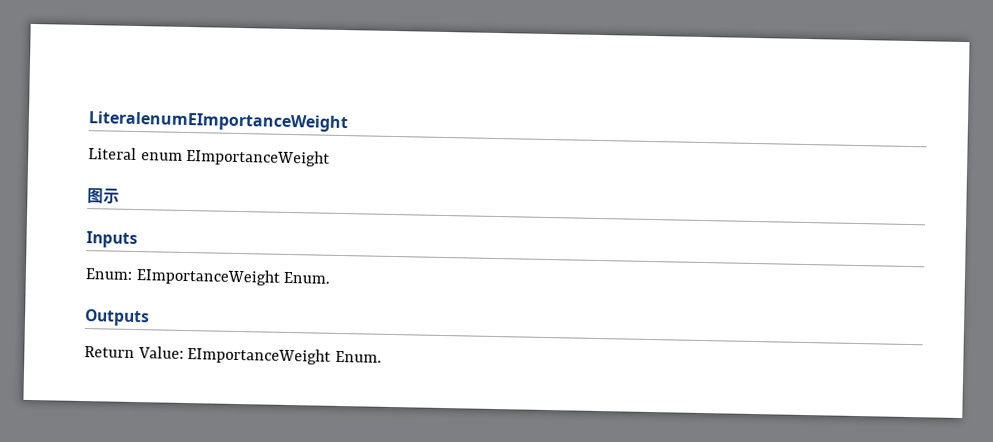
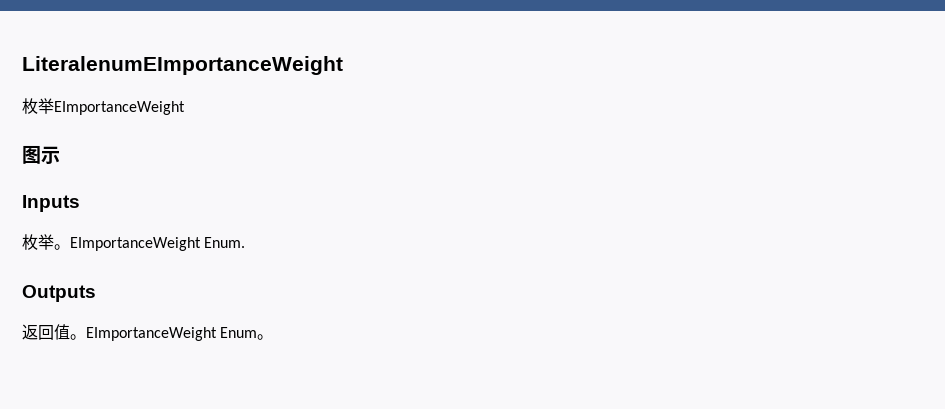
[88,147,183,161] Literal enum -> [22,98,54,114] 枚举
[85,268,133,280] Enum: -> [22,234,70,250] 枚举。
[84,346,383,365] Return Value: EImportanceWeight Enum. -> [22,324,274,341] 返回值。EImportanceWeight Enum。

